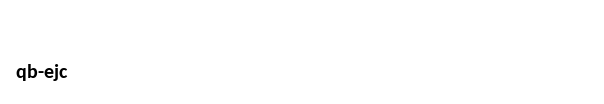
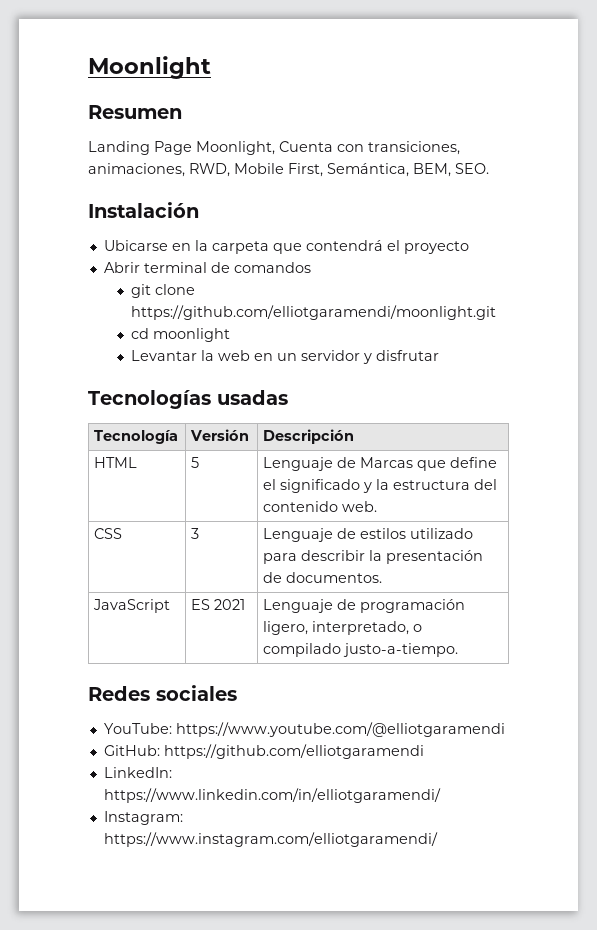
[16,64,68,81] qb-ejc -> [88,56,211,79] [88,105,182,119] [88,141,460,155] [88,163,489,177] [88,202,199,218] [103,240,469,254] [103,262,311,273] [130,284,195,298] [130,305,496,320] [130,328,230,342] [130,350,439,364] [88,390,288,409] [94,430,179,444] [190,429,250,441] [263,429,355,444] [94,457,138,468] [191,457,200,468] [263,457,498,471] [263,479,498,493] [263,501,378,512] [94,528,123,539] [191,528,200,539] [263,528,474,542] [263,550,484,564] [263,572,383,583] [93,599,171,613] [191,599,246,610] [263,599,466,613] [263,621,423,635] [263,643,459,657] [88,685,237,701] [103,722,505,737] [103,744,424,759] [103,767,172,778] [103,788,441,803] [103,811,183,825] [103,832,438,847] Moonlight // Resumen // Landing Page Moonlight, Cuenta con transiciones, animaciones, RWD, Mobile First, Semántica, BEM, SEO. // Instalación // Ubicarse en la carpeta que contendrá el proyecto // Abrir terminal de comandos // git clone https://github.com/elliotgaramendi/moonlight.git // cd moonlight // Levantar la web en un servidor y disfrutar // Tecnologías usadas // Tecnología | Versión | Descripción // HTML | 5 | Lenguaje de Marcas que define el significado y la estructura del contenido web. // CSS | 3 | Lenguaje de estilos utilizado para describir la presentación de documentos. // JavaScript | ES 2021 | Lenguaje de programación ligero, interpretado, o compilado justo-a-tiempo. // Redes sociales // YouTube: https://www.youtube.com/@elliotgaramendi // GitHub: https://github.com/elliotgaramendi // LinkedIn: https://www.linkedin.com/in/elliotgaramendi/ // Instagram: https://www.instagram.com/elliotgaramendi/

